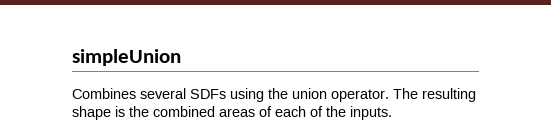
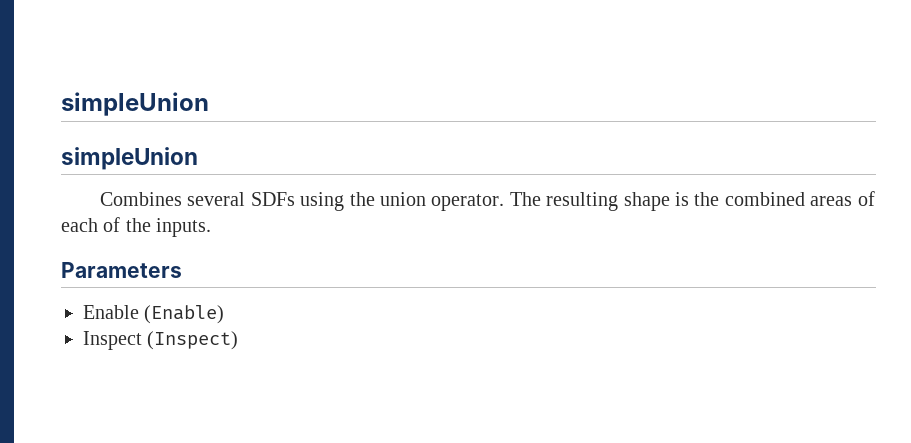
[72,49,181,66] simpleUnion -> [61,92,209,116] [61,147,198,170] simpleUnion // simpleUnion
(392, 113) none -> [61,262,182,278] [83,305,225,324] [83,331,239,350] // Parameters // Enable (Enable) // Inspect (Inspect)

